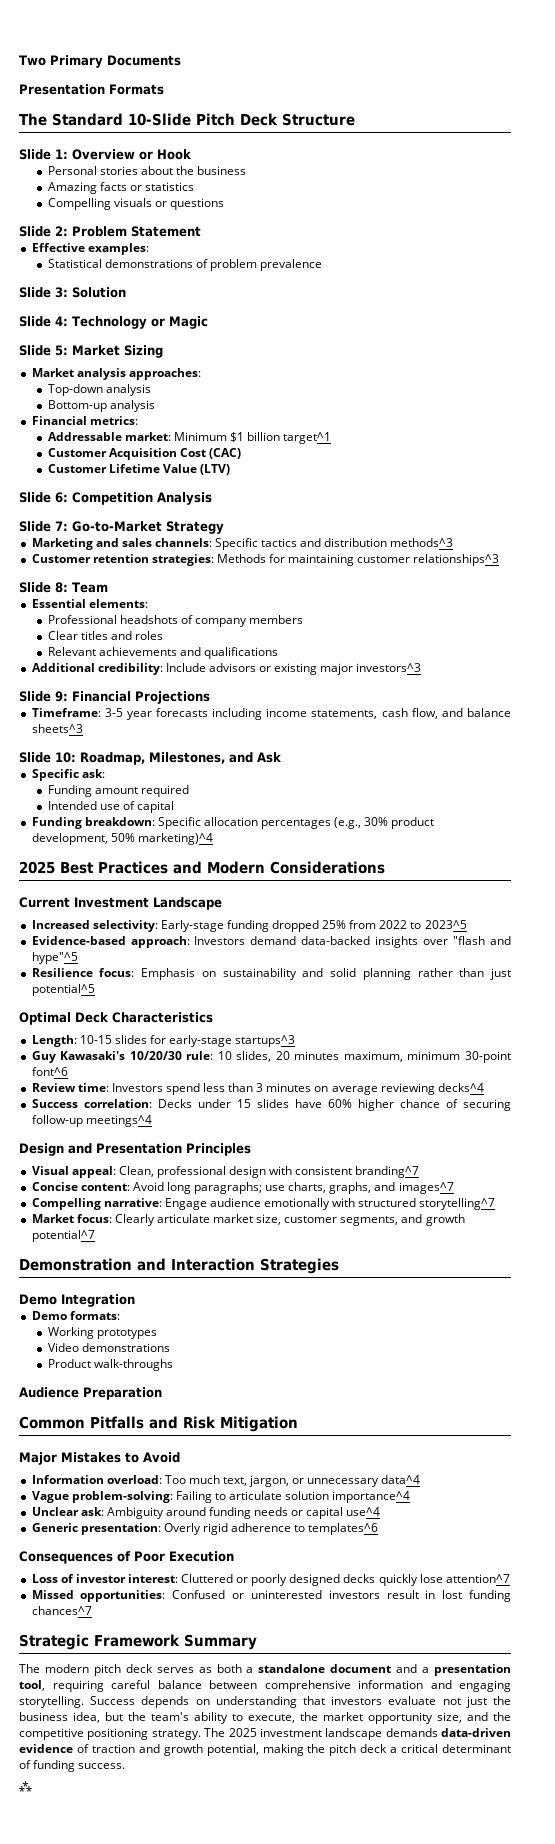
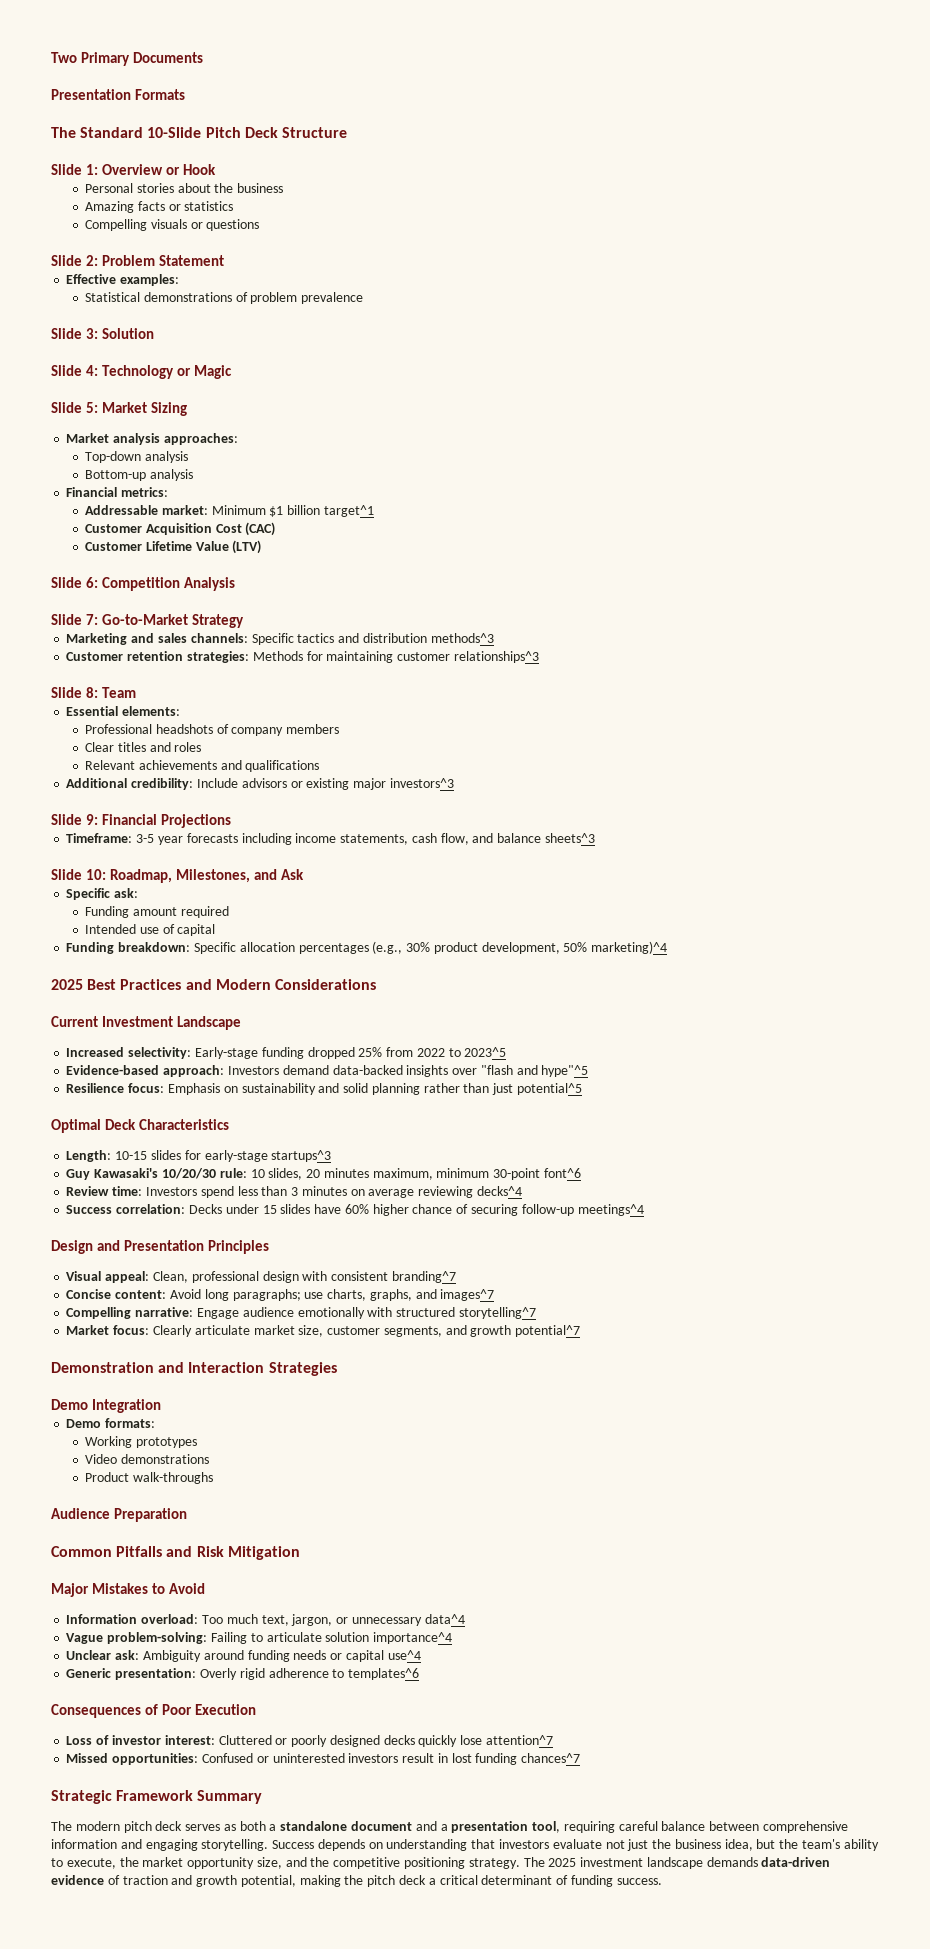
[19,1781,32,1792] // ⁂ -> (662, 1881) none

